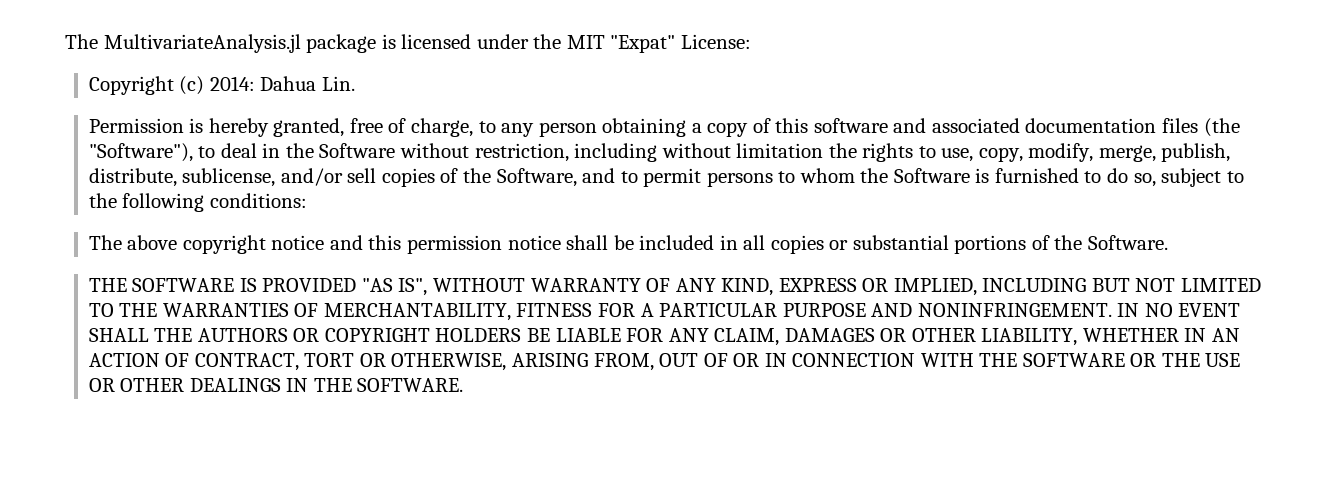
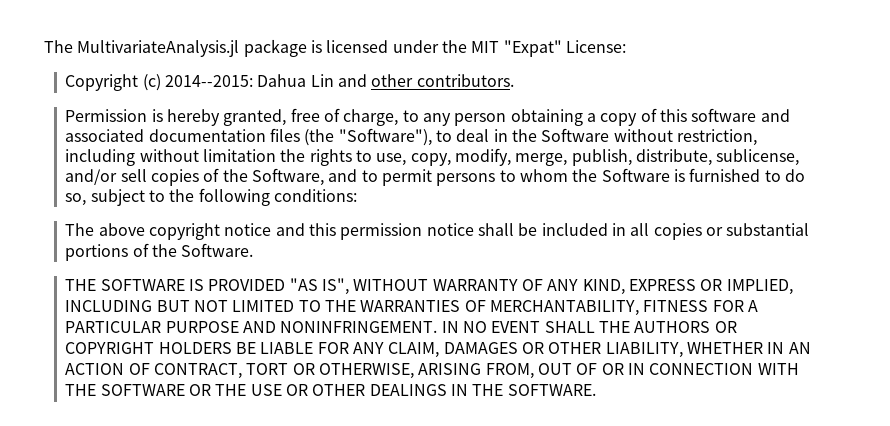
[209,76,355,91] 2014: Dahua Lin. -> [165,74,514,87] 2014--2015: Dahua Lin and other contributors.

